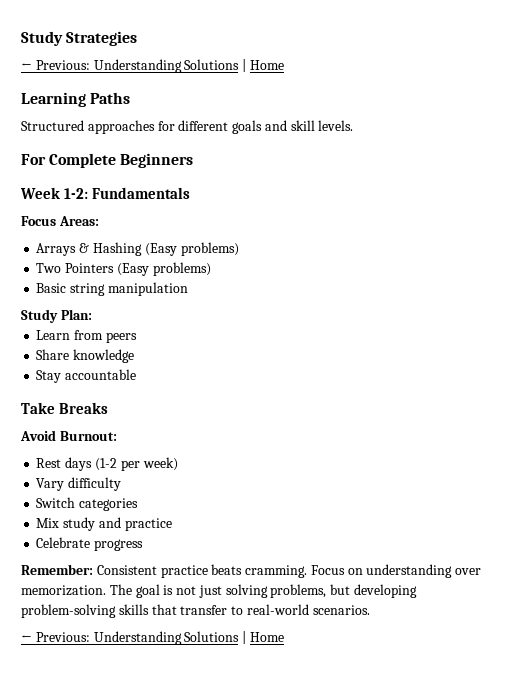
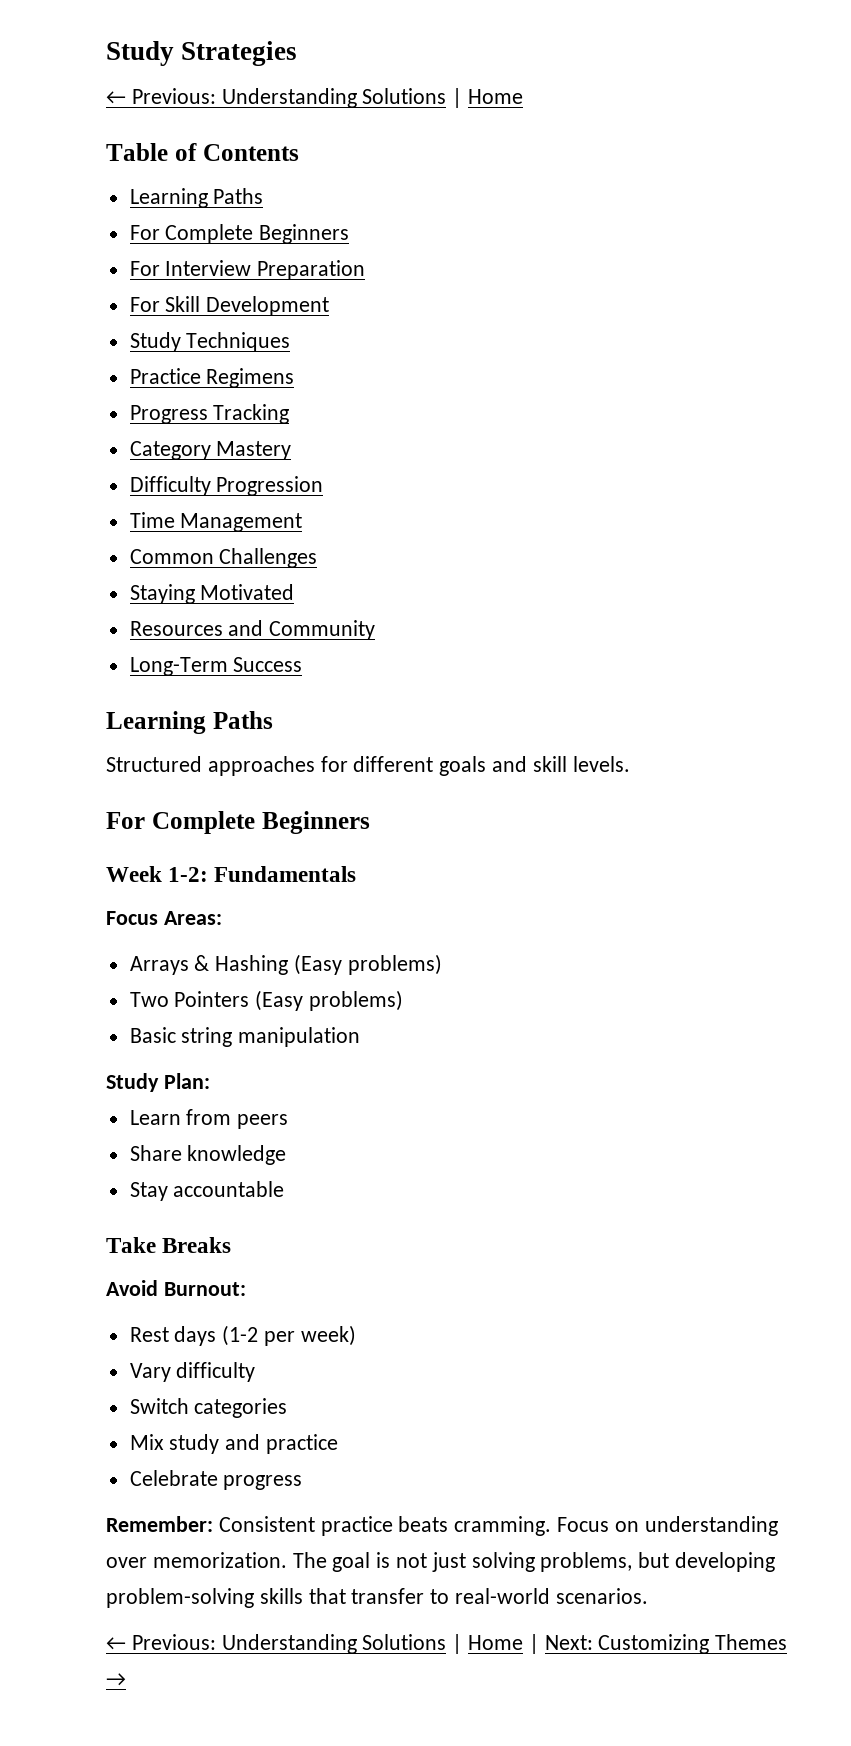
(284, 65) none -> [106,143,299,161] [129,188,264,208] [129,224,350,244] [129,260,366,280] [129,296,330,316] [129,332,291,352] [129,368,295,388] [129,404,290,424] [129,441,292,460] [129,476,324,496] [129,512,303,532] [129,548,318,568] [129,584,295,604] [129,620,376,640] [129,657,303,676] // Table of Contents // Learning Paths // For Complete Beginners // For Interview Preparation // For Skill Development // Study Techniques // Practice Regimens // Progress Tracking // Category Mastery // Difficulty Progression // Time Management // Common Challenges // Staying Motivated // Resources and Community // Long-Term Success
(284, 637) none -> [528,1634,788,1654] [106,1673,126,1686] | Next: Customizing Themes →

